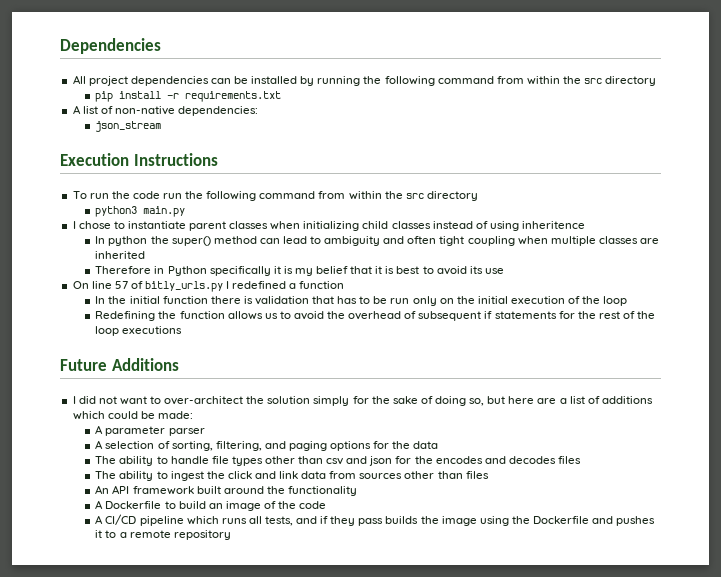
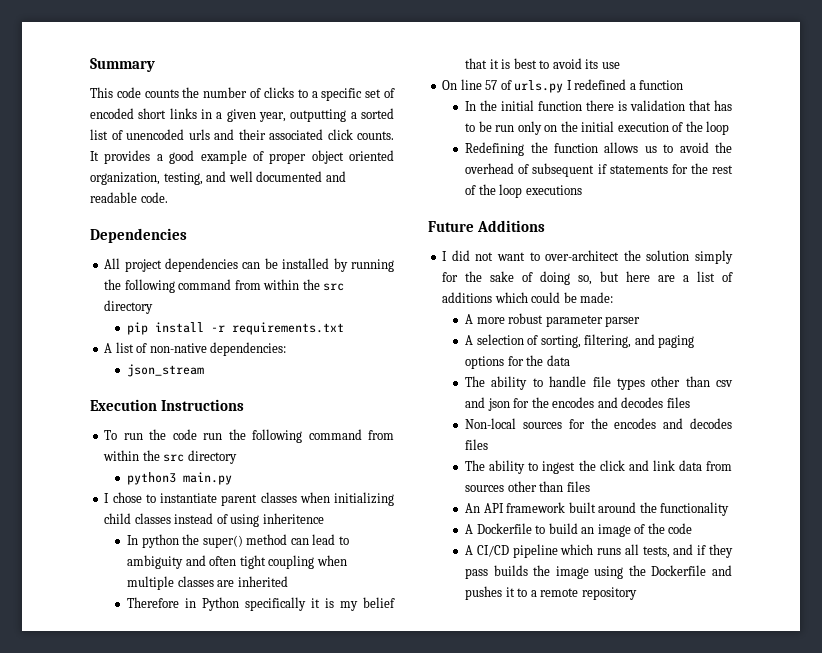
(60, 46) none -> [90,58,155,72] [90,87,395,101] [90,108,394,122] [90,129,394,140] [90,150,394,164] [90,171,346,185] [90,192,168,203] Summary // This code counts the number of clicks to a specific set of encoded short links in a given year, outputting a sorted list of unencoded urls and their associated click counts. It provides a good example of proper object oriented organization, testing, and well documented and readable code. //
[145,281,224,292] bitly_urls.py -> [514,80,564,93] urls.py
(104, 429) none -> [476,313,544,324] more robust
(582, 460) none -> [465,418,732,429] [465,439,489,450] // Non-local sources for the encodes and decodes files

